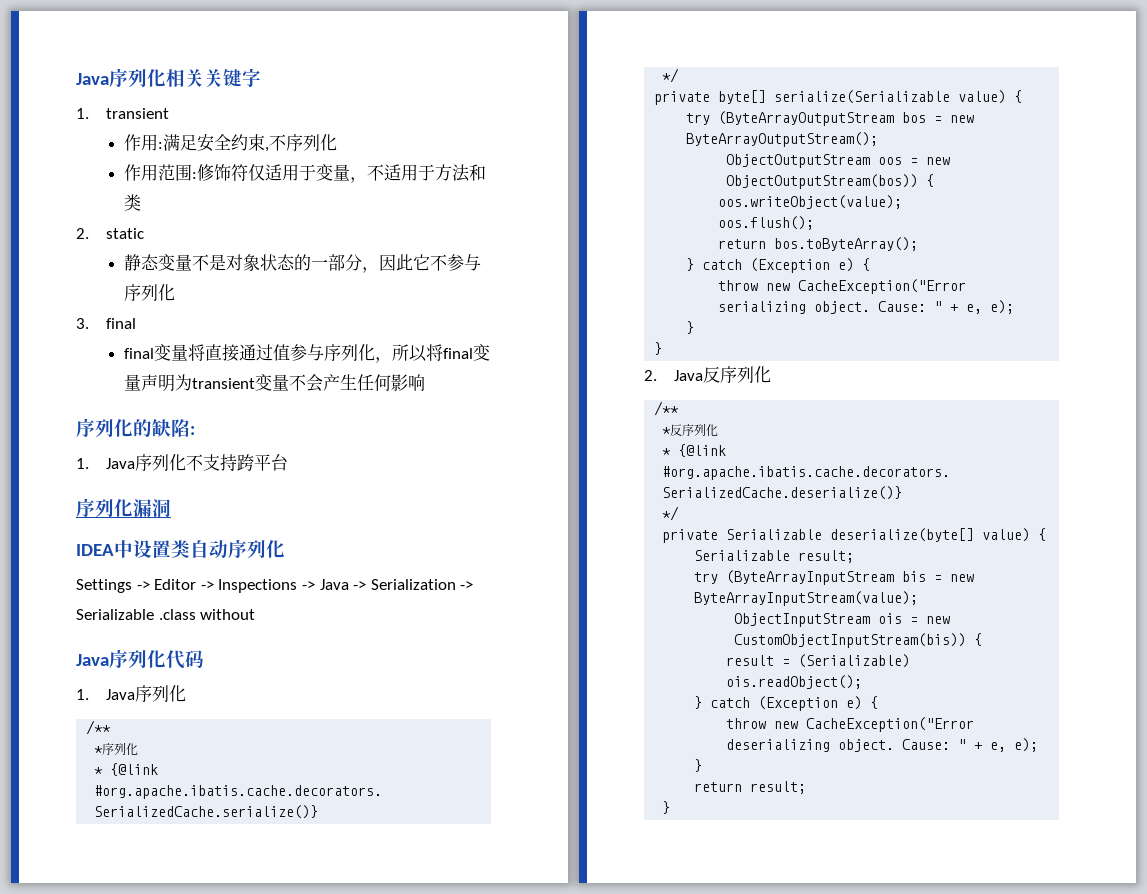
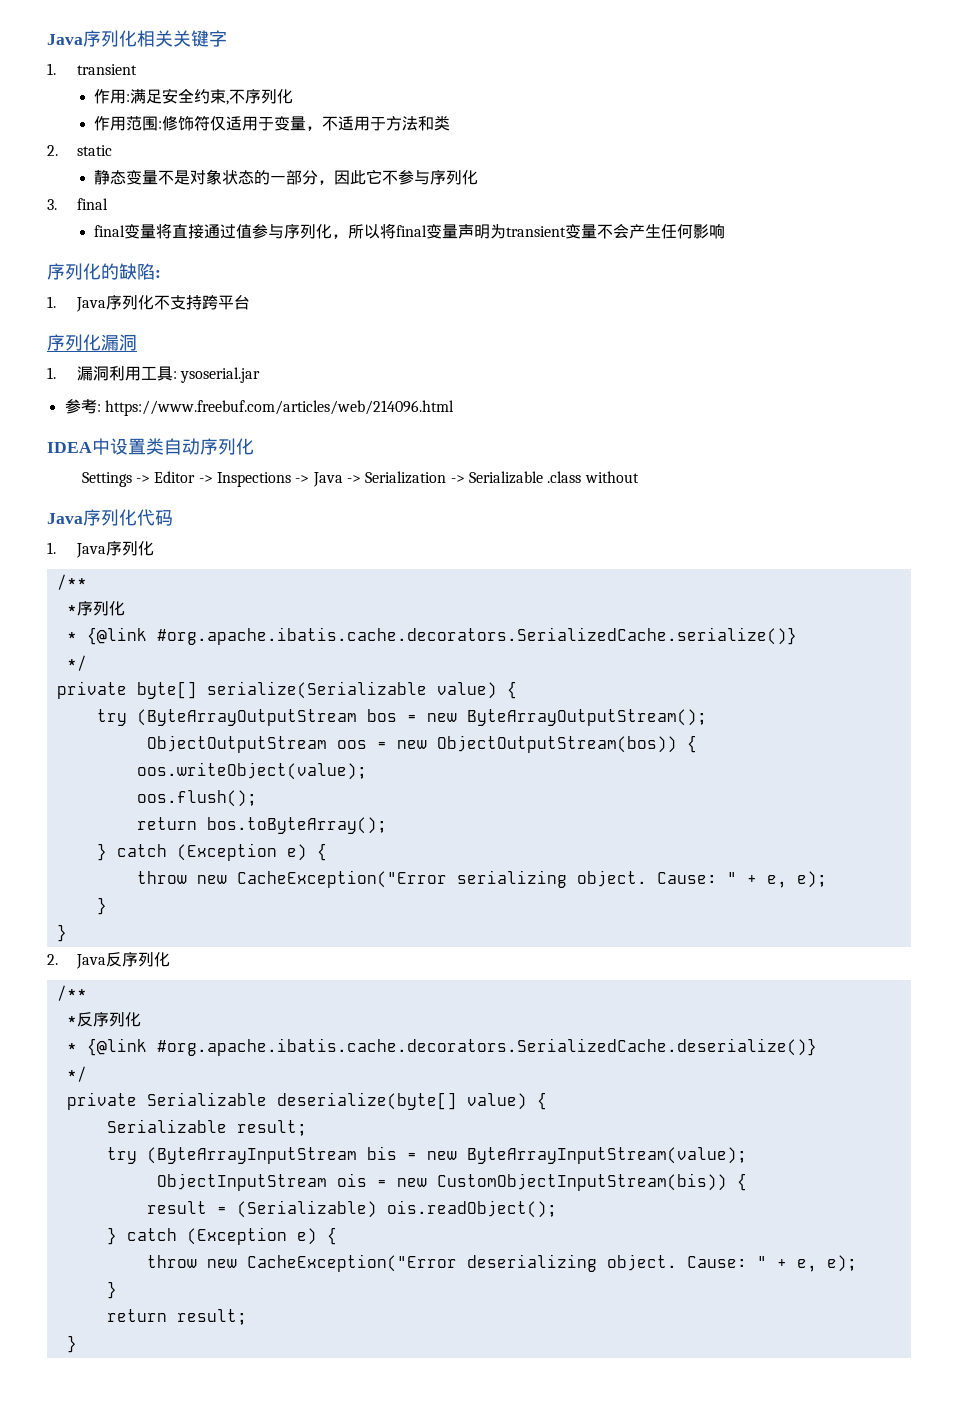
(171, 508) none -> [47,366,260,383] [64,399,454,416] // 1.漏洞利用工具: ysoserial.jar // 参考: https://www.freebuf.com/articles/web/214096.html

